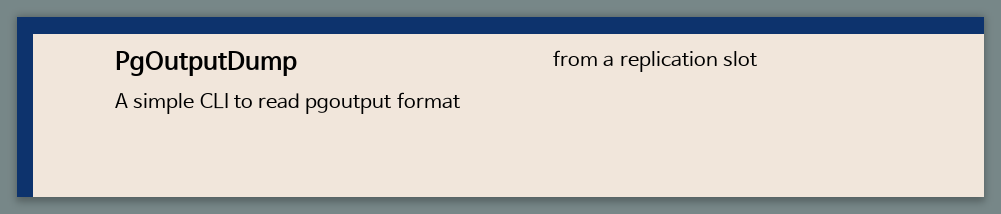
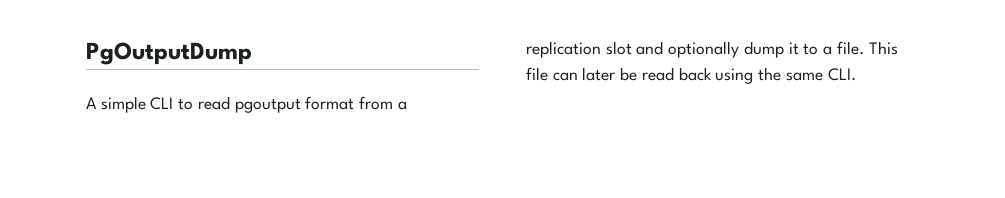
(757, 59) none -> [636,41,898,58] [526,67,856,84] and optionally dump it to a file. This file can later be read back using the same CLI.

